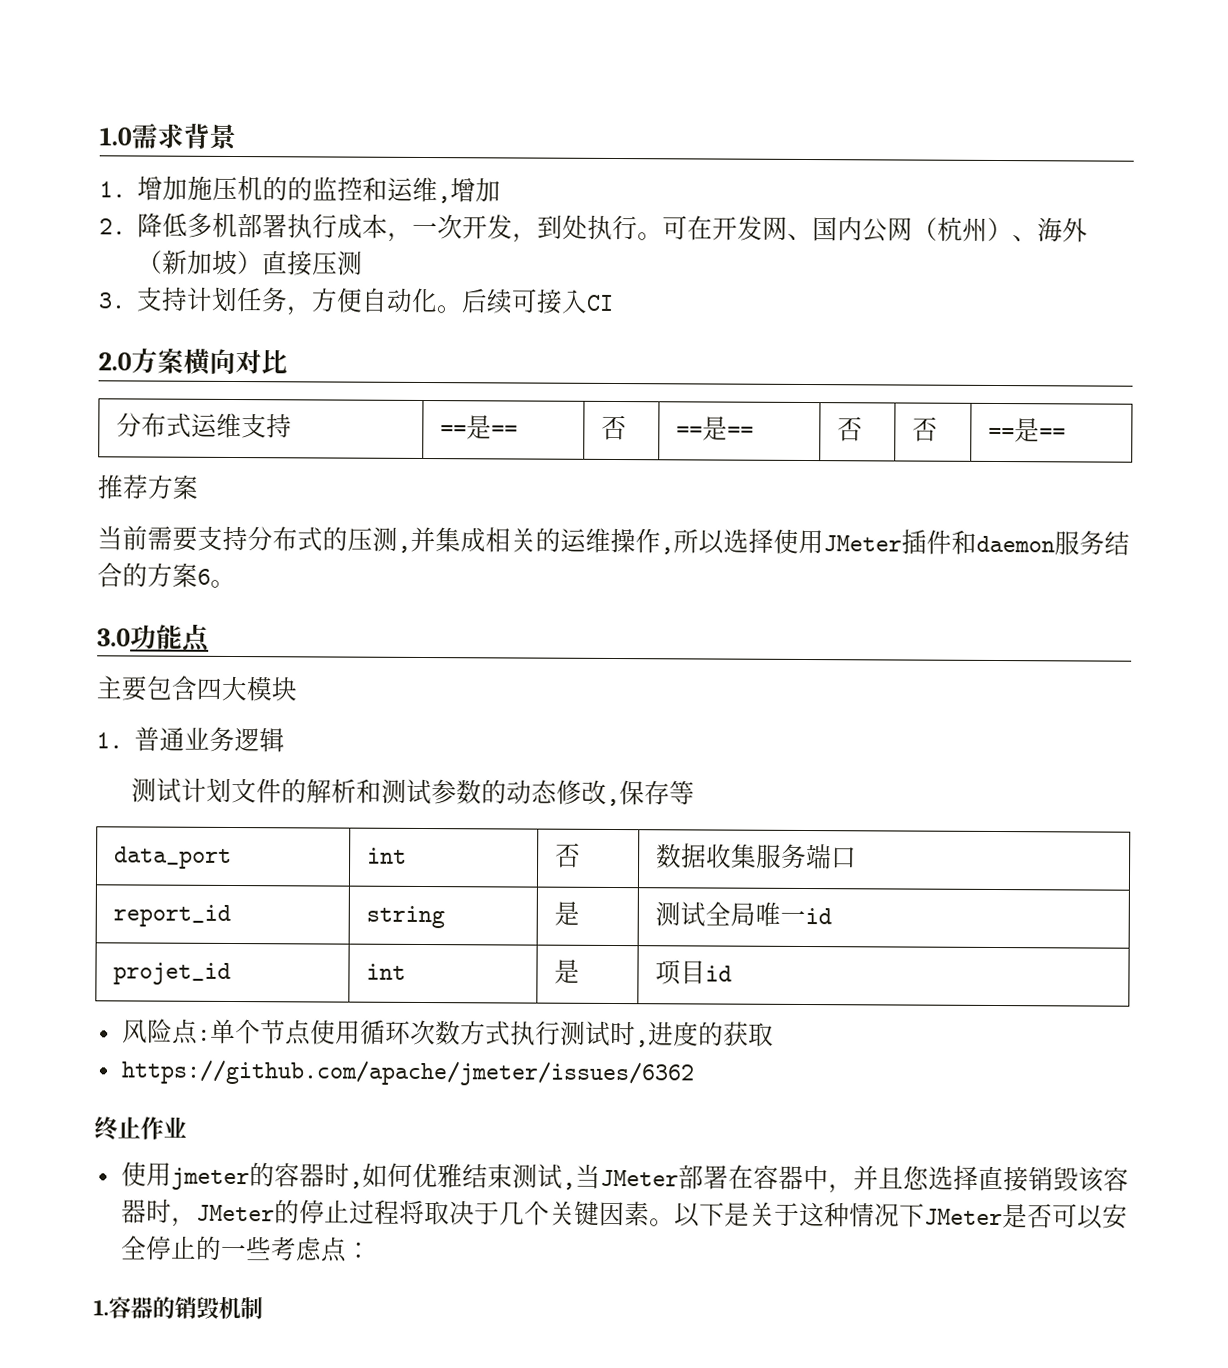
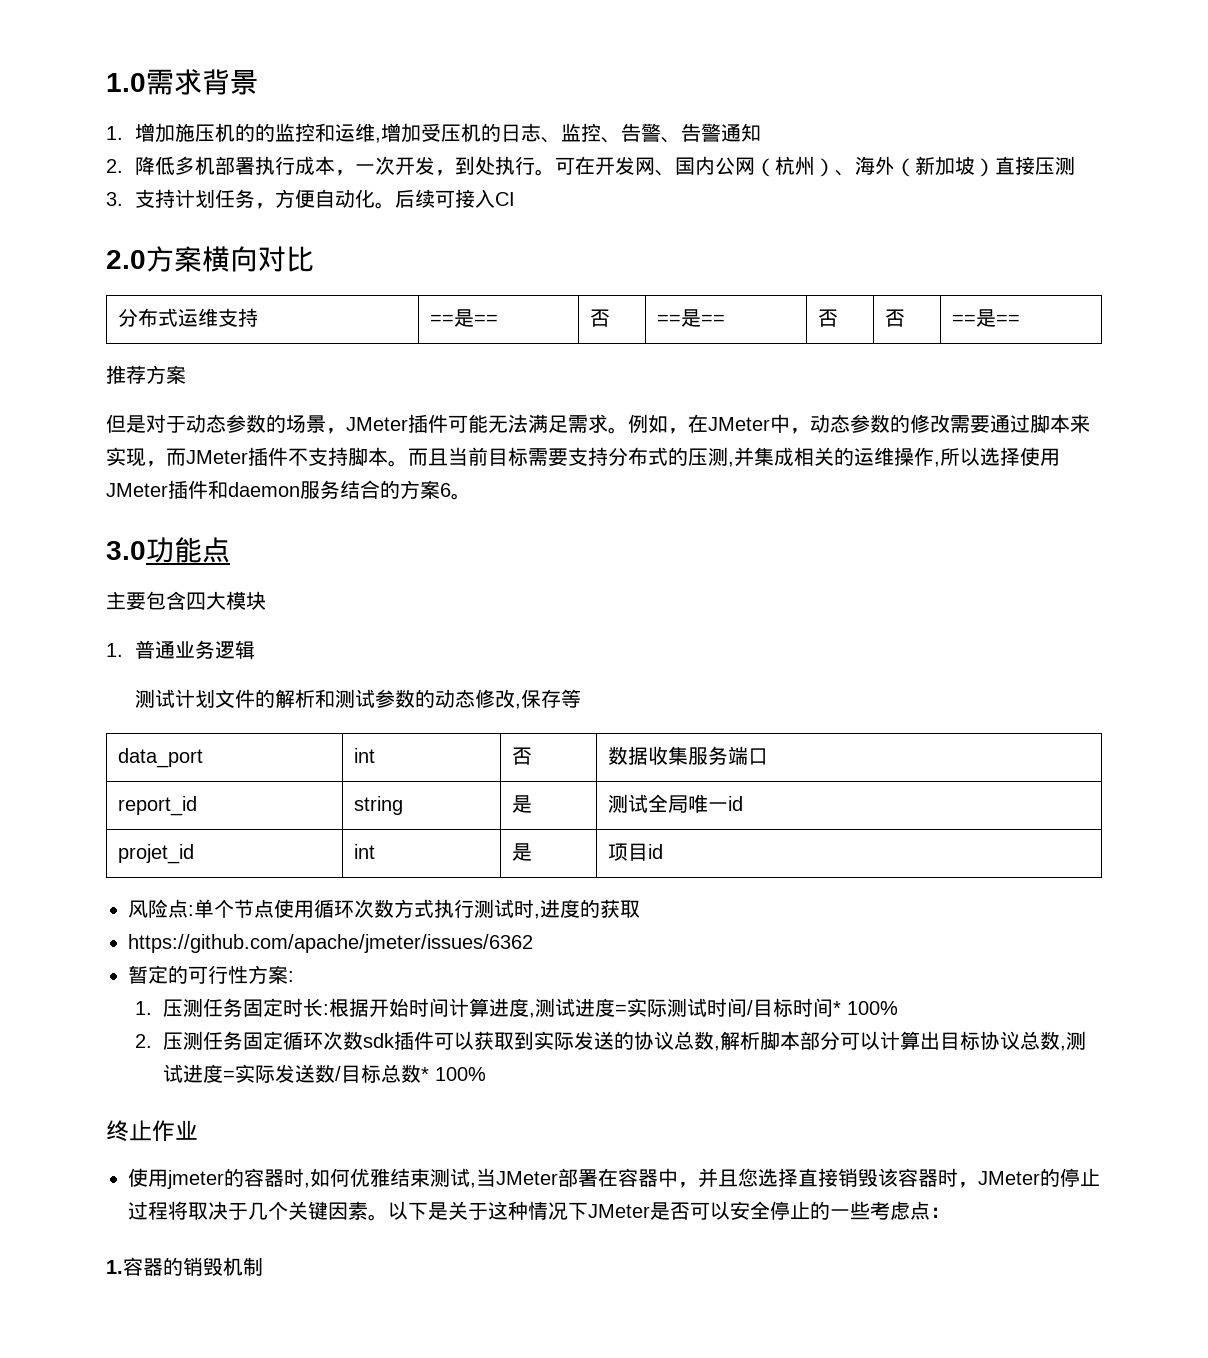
(502, 190) none -> [420,123,761,143] 受压机的日志、监控、告警、告警通知
[97,525,148,551] 当前 -> [106,414,1090,434] [106,447,528,467] 但是对于动态参数的场景，JMeter插件可能无法满足需求。例如，在JMeter中，动态参数的修改需要通过脚本来实现，而JMeter插件不支持脚本。而且当前目标
(695, 1073) none -> [128,965,294,984] [134,998,899,1018] [134,1031,1087,1051] [163,1064,487,1083] // 暂定的可行性方案: // 1.压测任务固定时长:根据开始时间计算进度,测试进度=实际测试时间/目标时间* 100% // 2.压测任务固定循环次数sdk插件可以获取到实际发送的协议总数,解析脚本部分可以计算出目标协议总数,测试进度=实际发送数/目标总数* 100%

